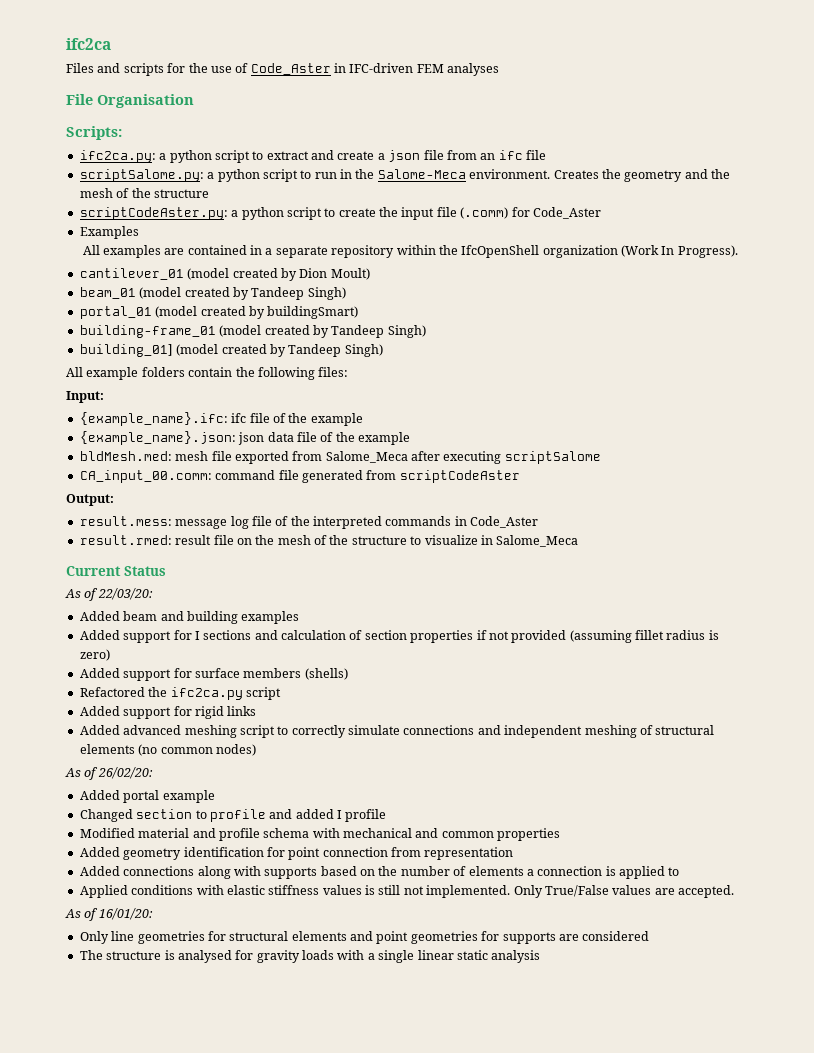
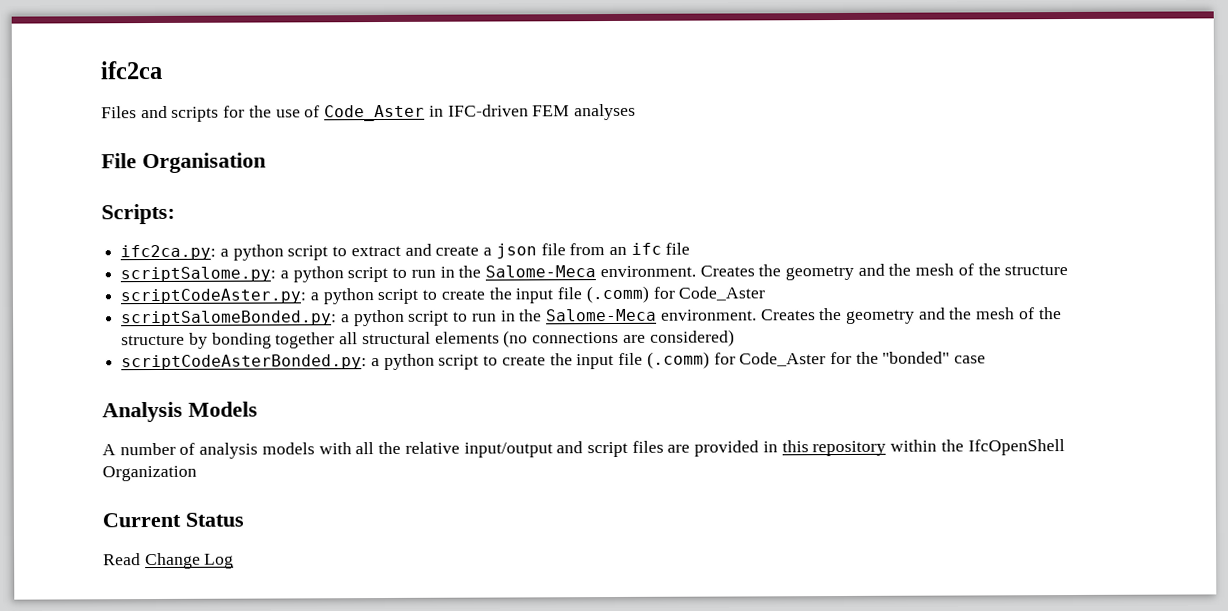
[79,226,139,239] [82,245,738,258] [79,268,370,281] [79,287,346,300] [79,306,359,319] [79,325,426,338] [79,344,383,357] [66,367,349,380] [66,391,104,403] [79,412,363,426] [79,431,410,445] [79,451,601,464] [79,470,520,483] [66,494,114,506] [79,516,539,529] [79,535,579,547] [66,566,166,576] [65,588,153,601] [79,611,300,624] [79,630,719,643] [79,649,110,661] [79,668,348,681] [79,687,281,700] [79,706,257,719] [79,725,715,738] [79,744,256,756] [65,767,153,780] [79,790,215,803] [79,809,387,822] [79,828,561,841] [79,847,514,860] [79,866,680,879] [79,885,734,898] [65,908,153,921] [79,931,650,944] [79,950,541,963] Examples // All examples are contained in a separate repository within the IfcOpenShell organization (Work In Progress). // cantilever_01 (model created by Dion Moult) // beam_01 (model created by Tandeep Singh) // portal_01 (model created by buildingSmart) // building-frame_01 (model created by Tandeep Singh) // building_01] (model created by Tandeep Singh) // All example folders contain the following files: // Input: // {example_name}.ifc: ifc file of the example // {example_name}.json: json data file of the example // bldMesh.med: mesh file exported from Salome_Meca after executing scriptSalome // CA_input_00.comm: command file generated from scriptCodeAster // Output: // result.mess: message log file of the interpreted commands in Code_Aster // result.rmed: result file on the mesh of the structure to visualize in Salome_Meca // Current Status // As of 22/03/20: // Added beam and building examples // Added support for I sections and calculation of section properties if not provided (assuming fillet radius is zero) // Added support for surface members (shells) // Refactored the ifc2ca.py script // Added support for rigid links // Added advanced meshing script to correctly simulate connections and independent meshing of structural elements (no common nodes) // As of 26/02/20: // Added portal example // Changed section to profile and added I profile // Modified material and profile schema with mechanical and common properties // Added geometry identification for point connection from representation // Added connections along with supports based on the number of elements a connection is applied to // Applied conditions with elastic stiffness values is still not implemented. Only True/False values are accepted. // As of 16/01/20: // Only line geometries for structural elements and point geometries for supports are considered // The structure is analysed for gravity loads with a single linear static analysis -> [121,307,1062,327] [121,329,735,349] [121,351,987,371] [102,401,258,423] [102,439,1065,459] [102,465,197,482] [102,512,244,528] [103,552,235,570] scriptSalomeBonded.py: a python script to run in the Salome-Meca environment. Creates the geometry and the mesh of the structure by bonding together all structural elements (no connections are considered) // scriptCodeAsterBonded.py: a python script to create the input file (.comm) for Code_Aster for the "bonded" case // Analysis Models // A number of analysis models with all the relative input/output and script files are provided in this repository within the IfcOpenShell Organization // Current Status // Read Change Log

